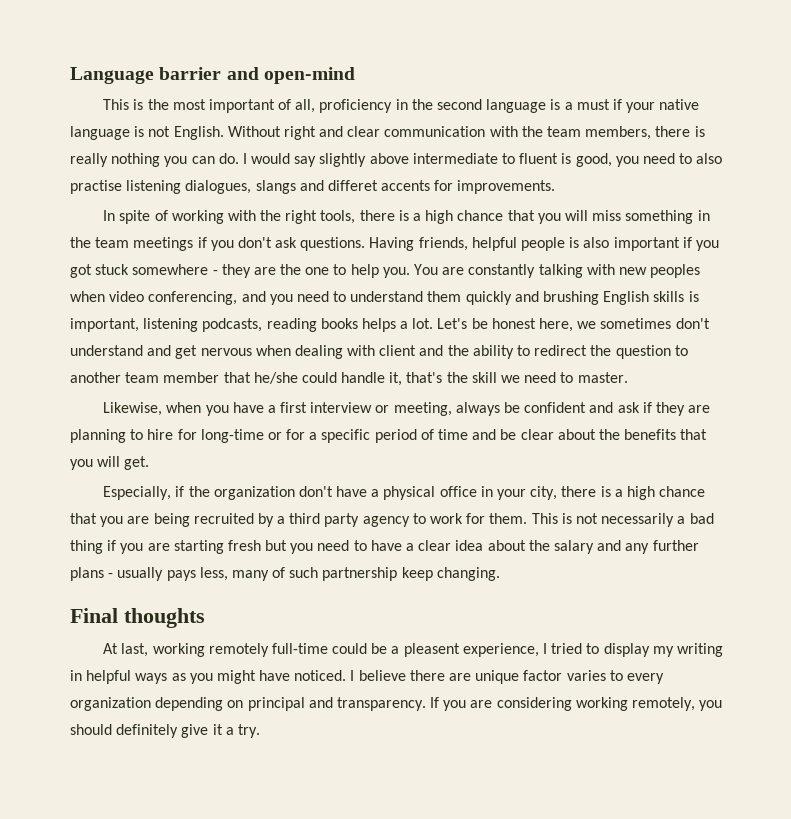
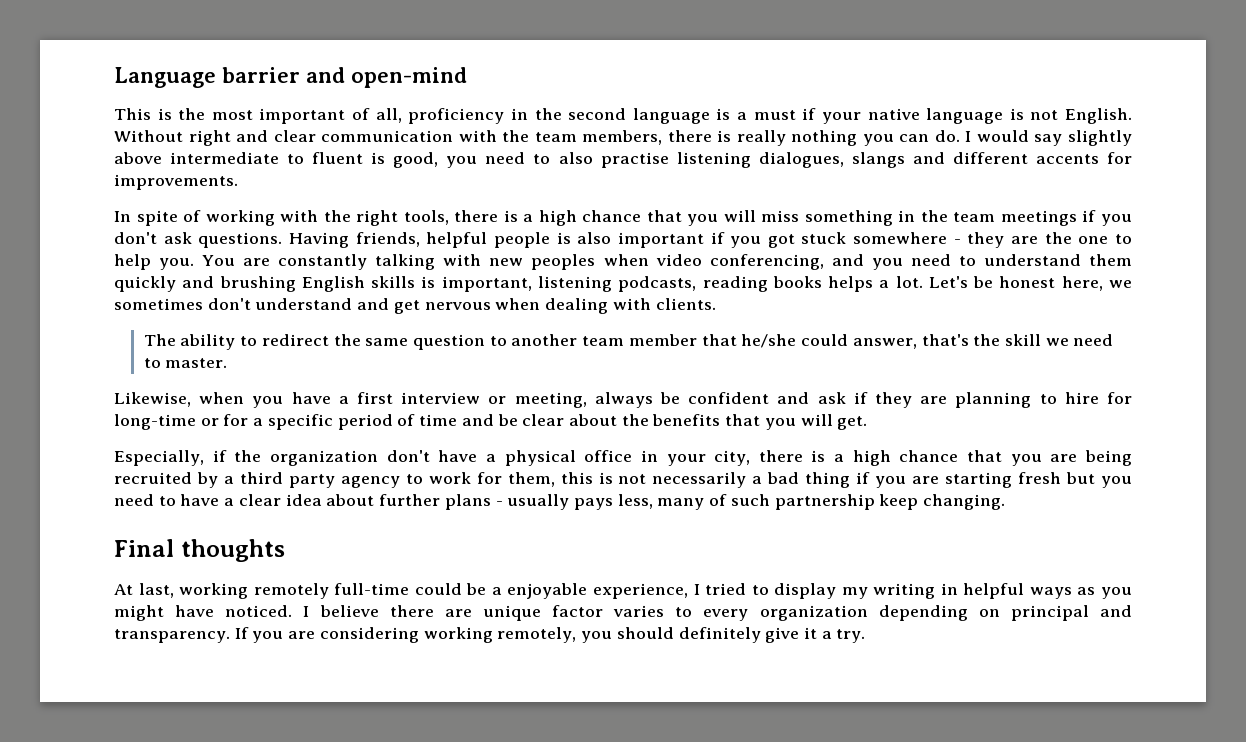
[327,180,378,191] differet -> [952,152,1028,164] different
[379,345,469,356] client and the -> [655,298,716,310] [143,334,176,346] clients. // The
(612, 350) none -> [365,338,409,346] same
[341,372,403,386] handle it, -> [852,338,917,349] answer,
[489,513,558,524] them. This -> [507,472,593,487] them, this
[528,540,650,554] the salary and any -> (375, 500) none
[403,643,460,657] pleasent -> [507,583,588,599] enjoyable

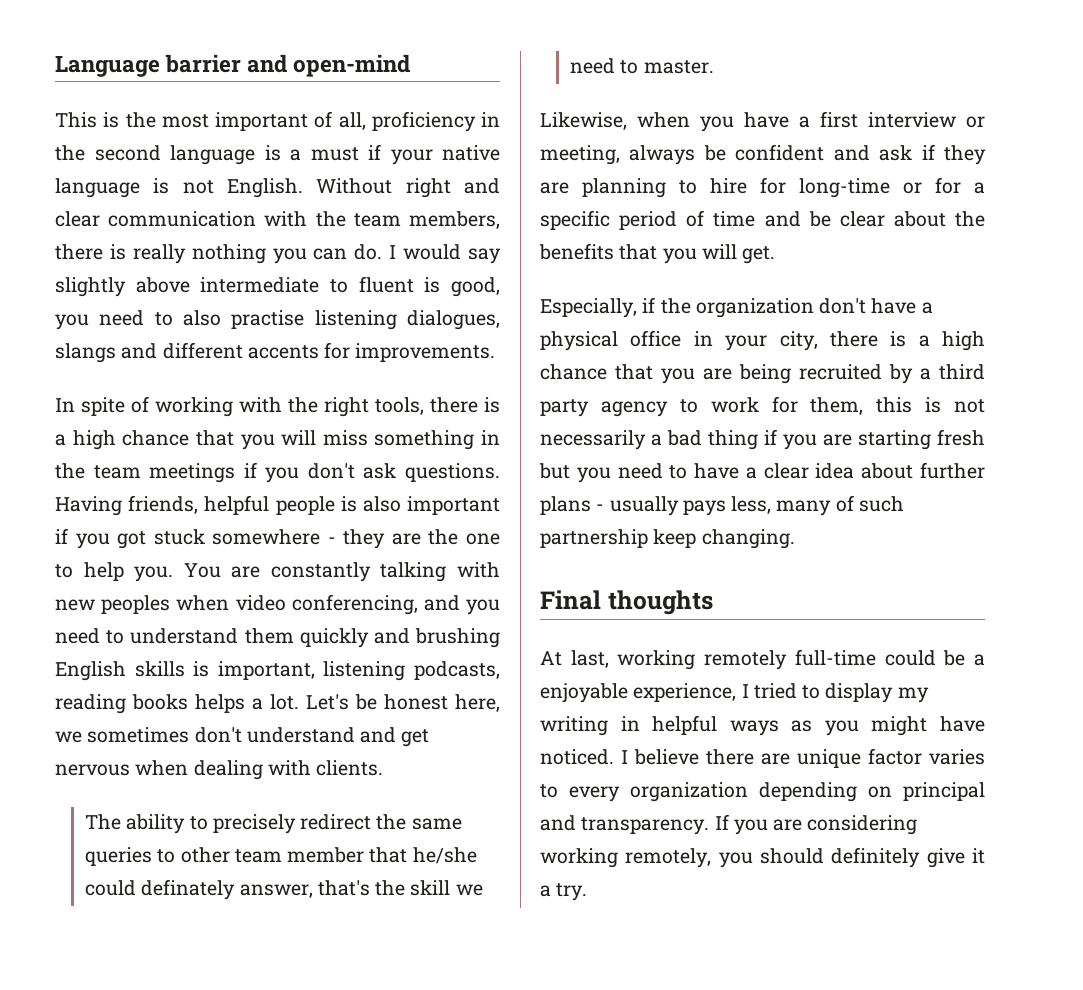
(258, 341) none -> [212,814,296,834] precisely
[412,334,578,350] question to another -> [85,847,230,866] queries to other
(849, 340) none -> [141,879,236,900] definately

